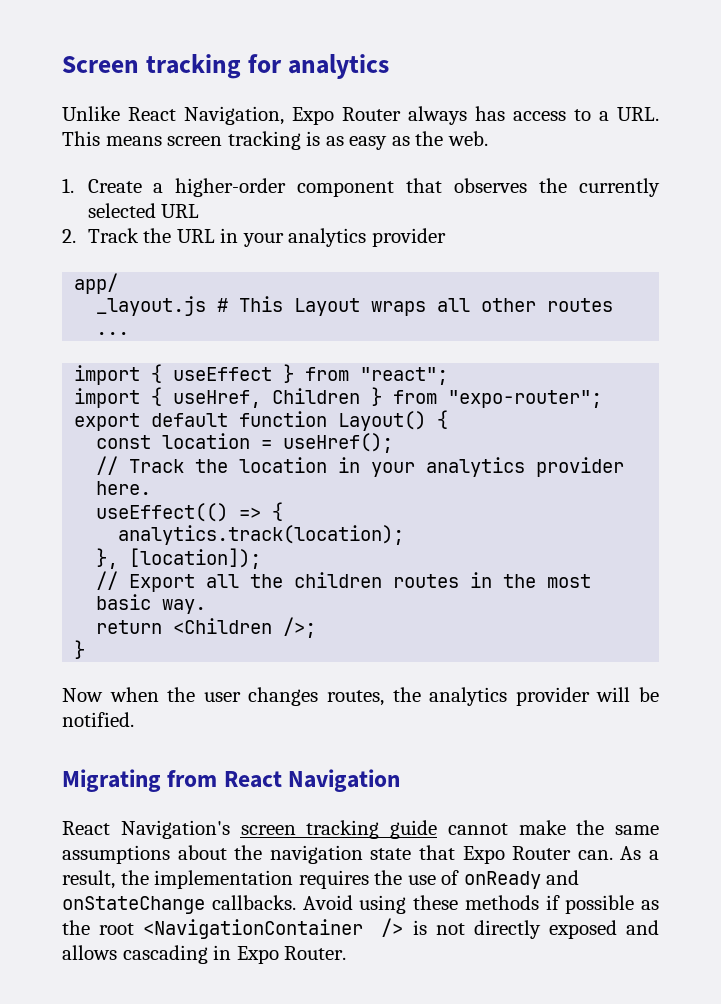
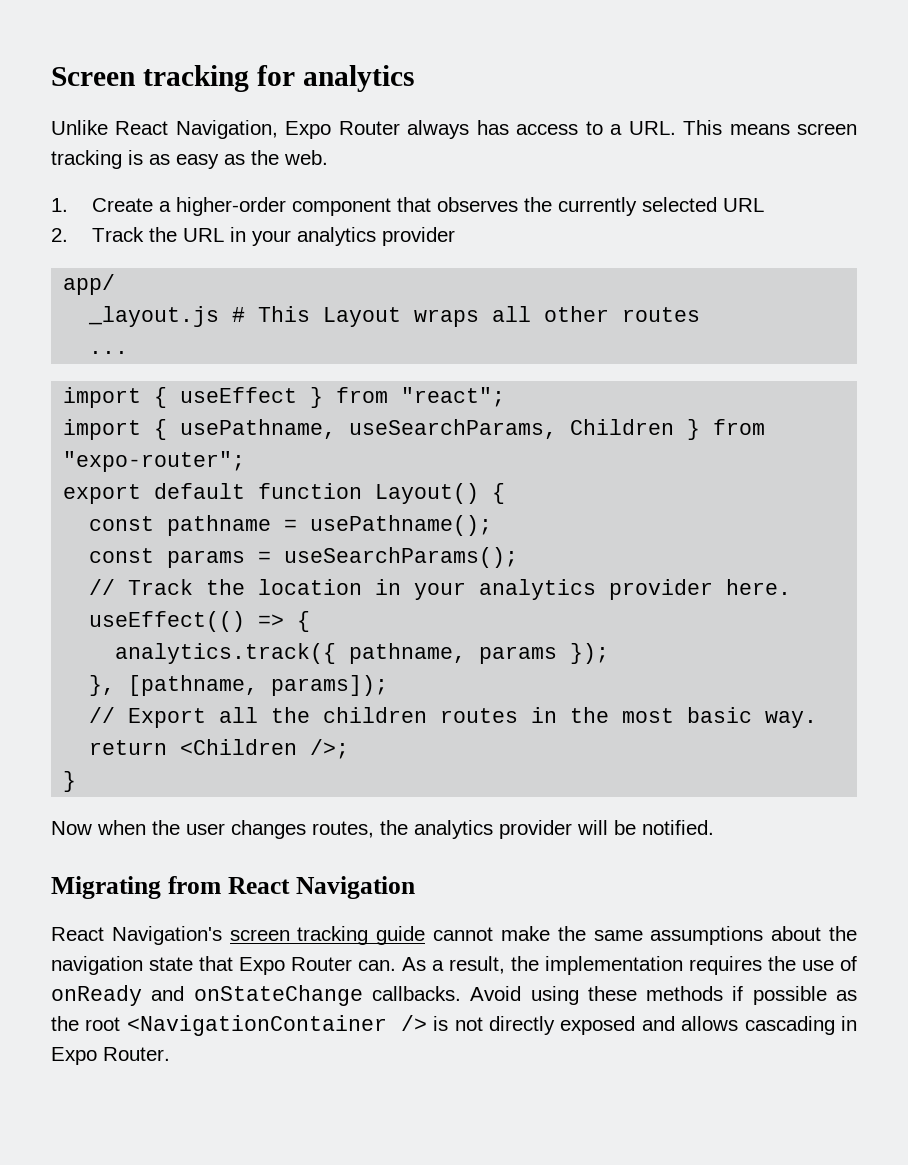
[173,390,262,408] useHref, -> [180,419,558,439] usePathname, useSearchParams,
[162,433,394,453] location = useHref(); -> [167,515,493,536] [89,547,519,568] pathname = usePathname(); // const params = useSearchParams();
[118,525,405,545] analytics.track(location); -> [115,643,610,664] analytics.track({ pathname, params });
[129,548,262,569] [location]); -> [128,675,389,696] [pathname, params]);

